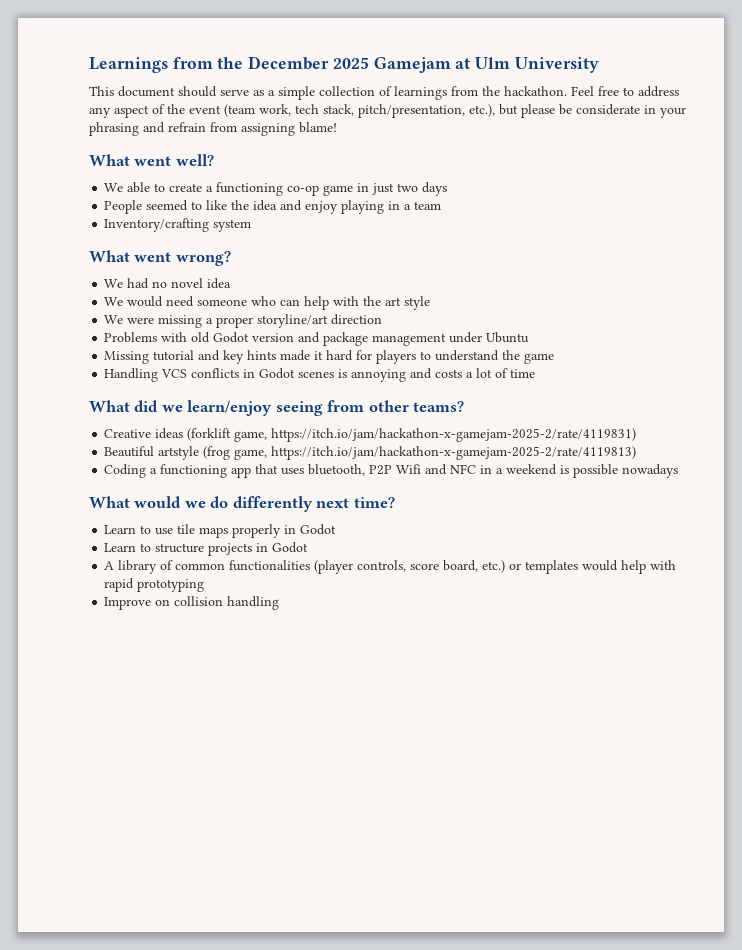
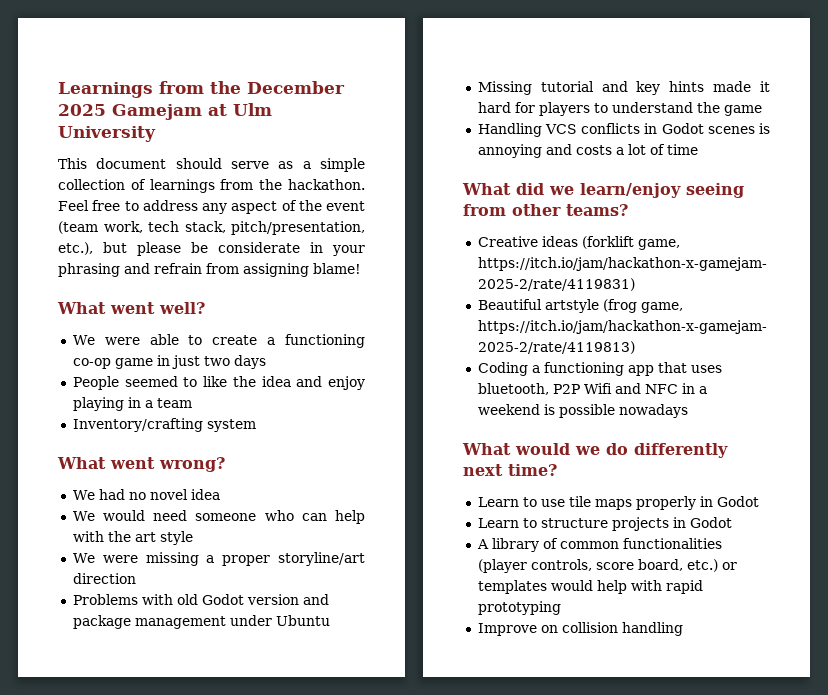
(124, 187) none -> [104,337,140,345] were

